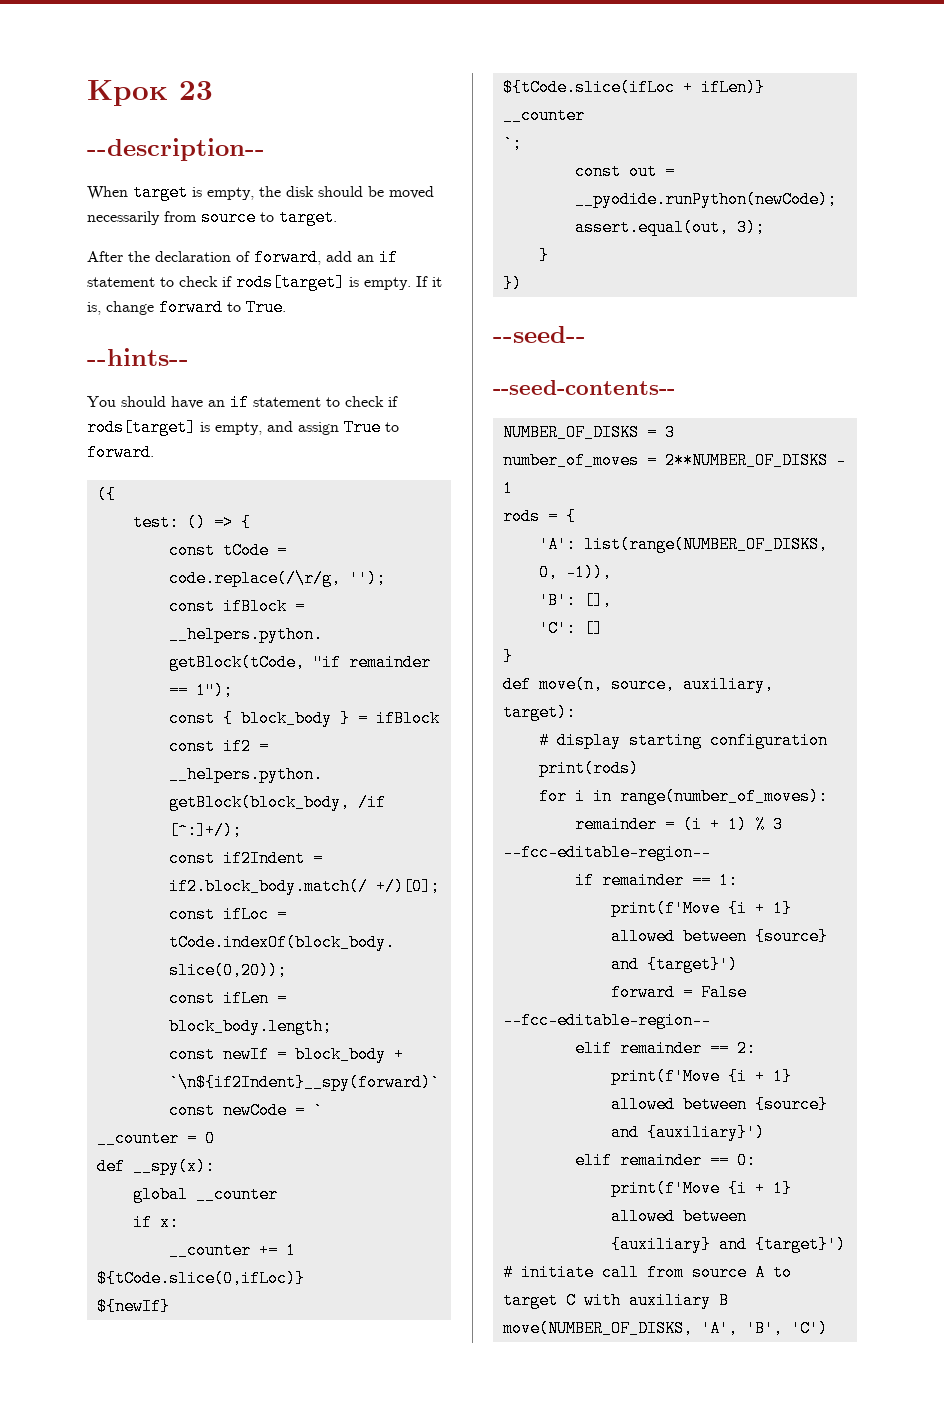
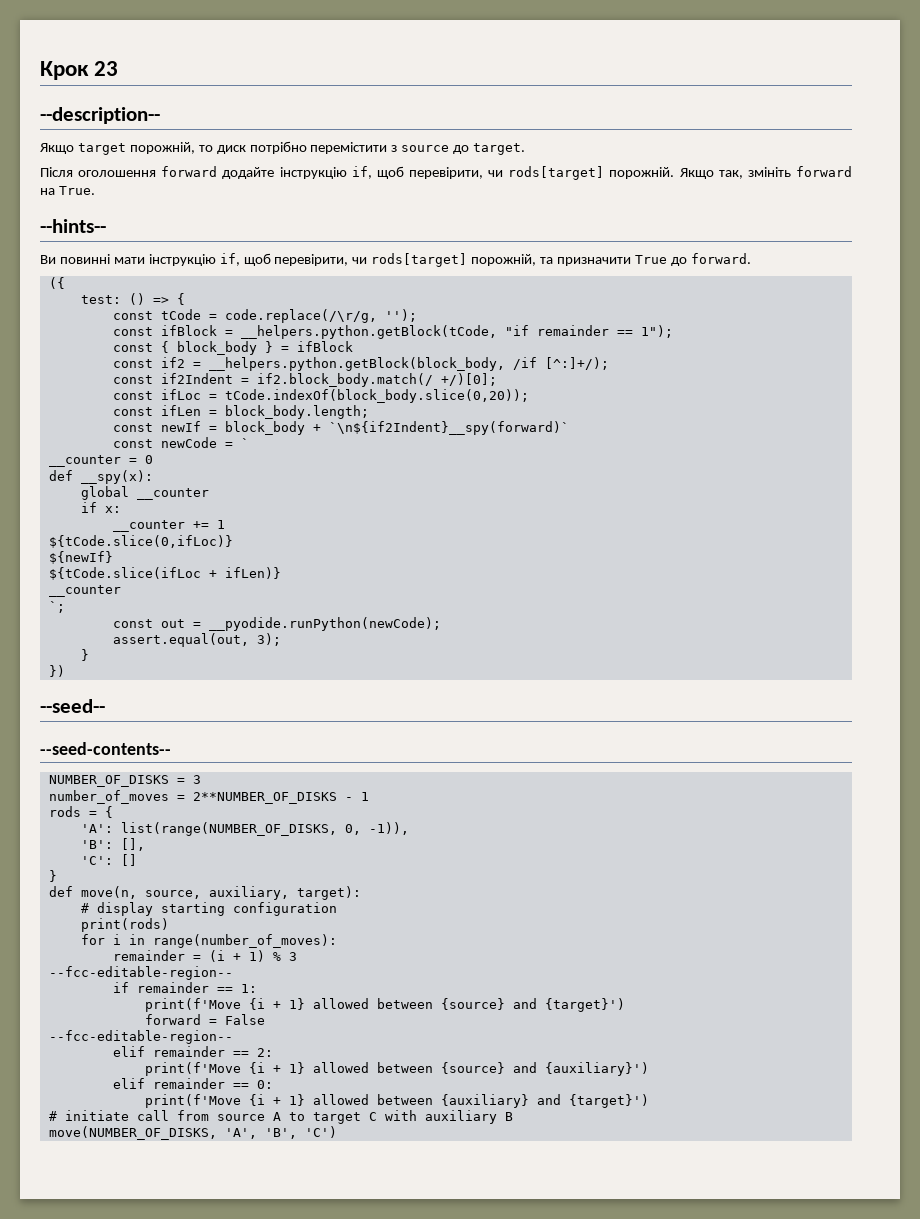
[87,184,434,201] [87,209,337,226] [87,249,398,266] [87,274,442,291] [87,299,286,316] [87,348,189,366] [87,394,398,411] [87,419,399,436] When target is empty, the disk should be moved necessarily from source to target. // After the declaration of forward, add an if statement to check if rods[target] is empty. If it is, change forward to True. // --hints-- // You should have an if statement to check if rods[target] is empty, and assign True to -> [40,141,526,155] [40,166,852,180] [40,186,95,195] [40,219,106,233] [40,253,687,267] Якщо target порожній, то диск потрібно перемістити з source до target. // Після оголошення forward додайте інструкцію if, щоб перевірити, чи rods[target] порожній. Якщо так, змініть forward на True. // --hints-- // Ви повинні мати інструкцію if, щоб перевірити, чи rods[target] порожній, та призначити True до

